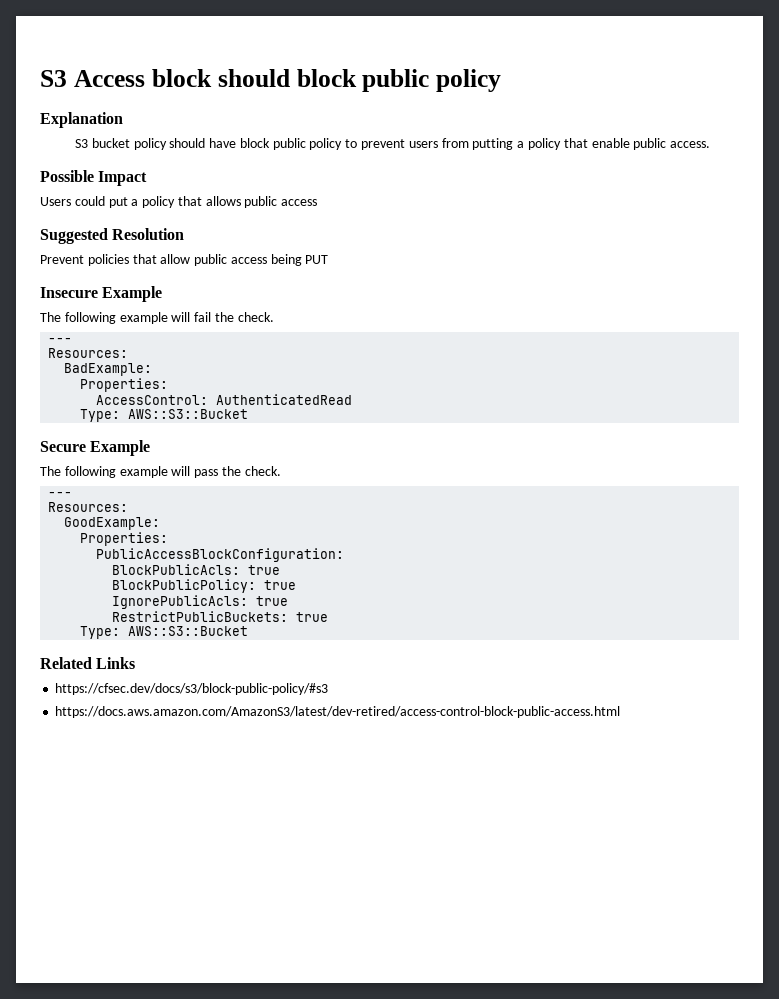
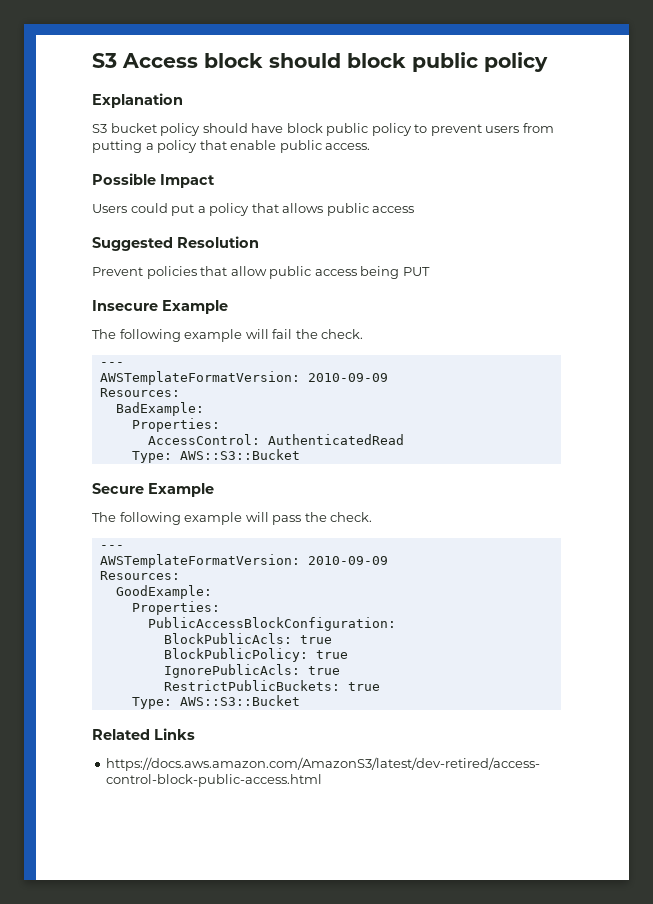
(73, 340) none -> [99,371,388,385] // AWSTemplateFormatVersion: 2010-09-09
(73, 494) none -> [99,554,388,568] // AWSTemplateFormatVersion: 2010-09-09
[55,683,329,695] // https://cfsec.dev/docs/s3/block-public-policy/#s3 -> (195, 734) none

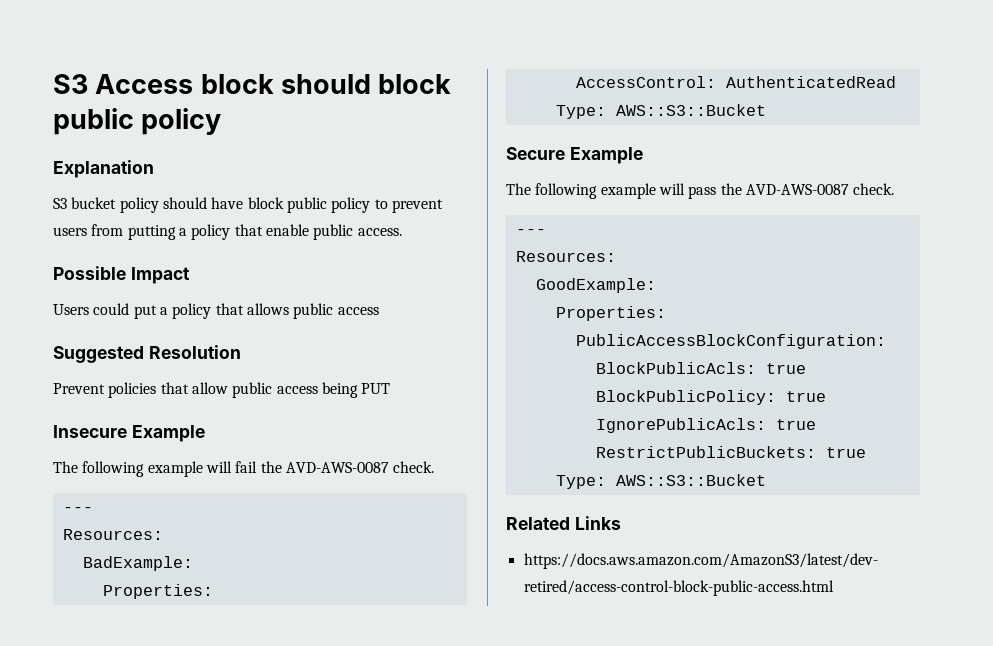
[321,329,364,339] [99,362,124,366] [99,371,388,385] check. // --- // AWSTemplateFormatVersion: 2010-09-09 -> [285,461,435,473] [62,507,93,512] AVD-AWS-0087 check. // ---
[330,512,373,522] [99,545,124,549] [99,554,388,568] check. // --- // AWSTemplateFormatVersion: 2010-09-09 -> [745,183,895,195] [515,229,546,234] AVD-AWS-0087 check. // ---

